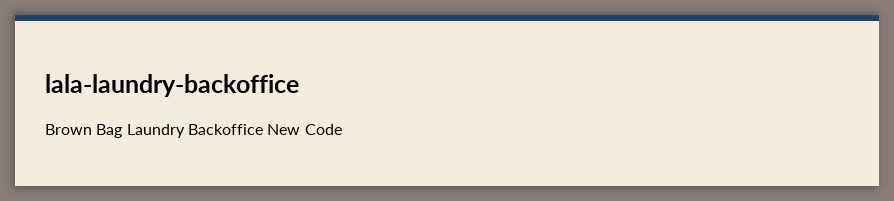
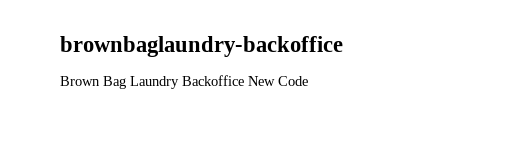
[45,74,299,97] lala-laundry-backoffice -> [60,36,343,57] brownbaglaundry-backoffice

